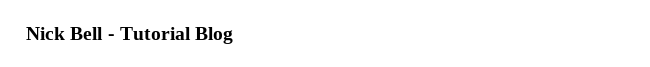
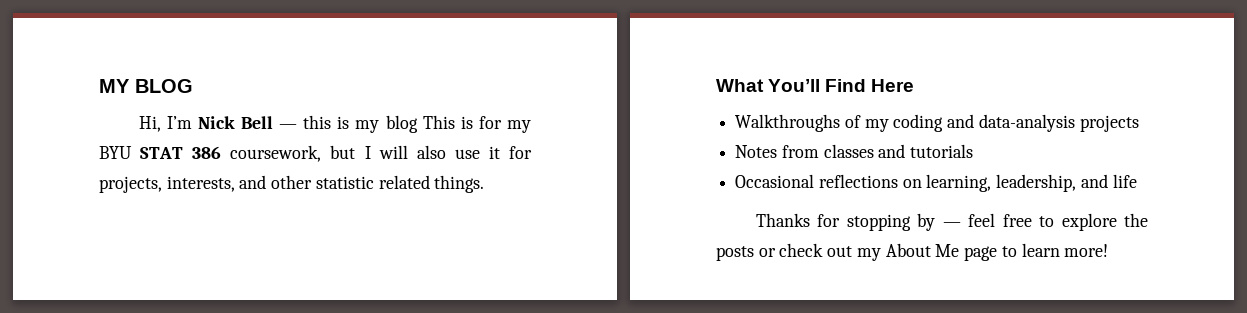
[26,27,234,44] Nick Bell - Tutorial Blog -> [99,79,193,93] [138,115,531,133] [99,145,533,162] [99,175,485,193] [716,79,915,92] [735,114,1139,132] [735,144,974,158] [735,174,1137,192] [755,213,1148,231] [716,243,1109,261] MY BLOG // Hi, I’m Nick Bell — this is my blog This is for my BYU STAT 386 coursework, but I will also use it for projects, interests, and other statistic related things. // What You’ll Find Here // Walkthroughs of my coding and data-analysis projects // Notes from classes and tutorials // Occasional reflections on learning, leadership, and life // Thanks for stopping by — feel free to explore the posts or check out my About Me page to learn more!

